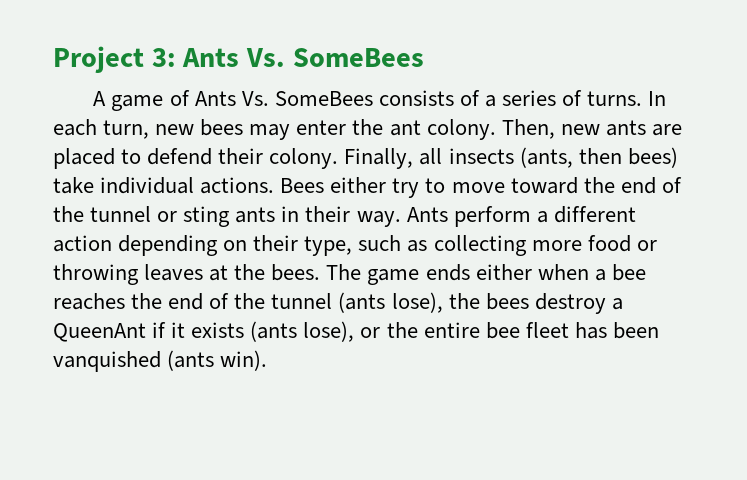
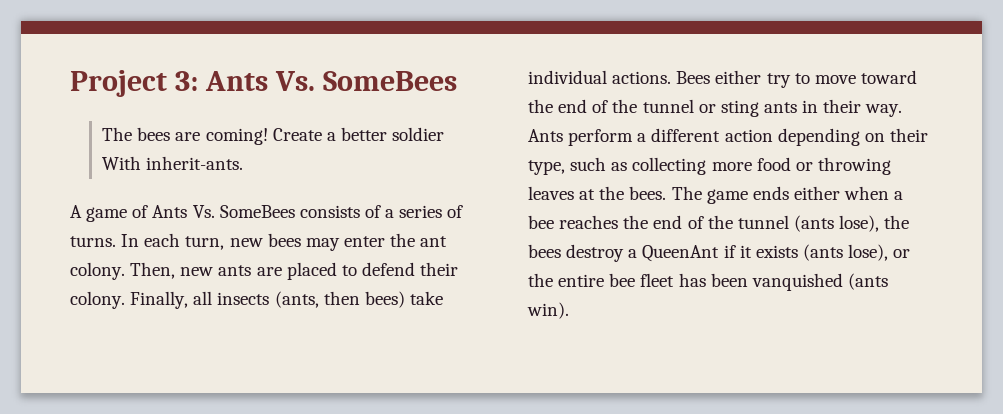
(424, 57) none -> [102,127,445,145] [102,156,244,170] // The bees are coming! Create a better soldier With inherit-ants.

